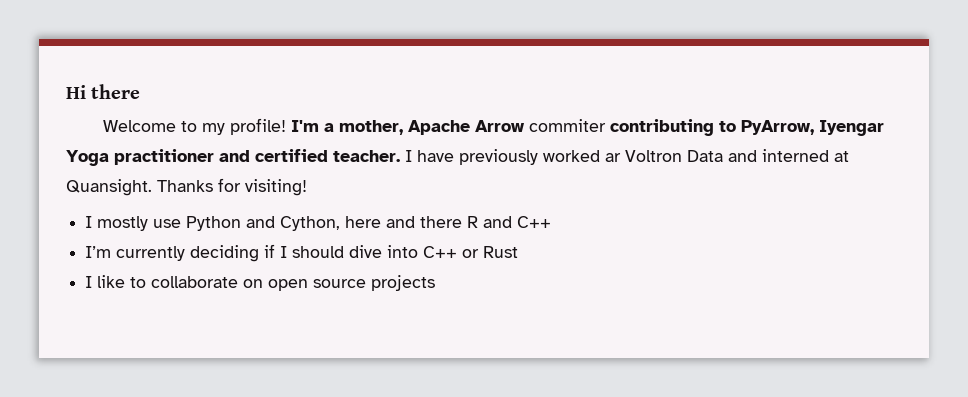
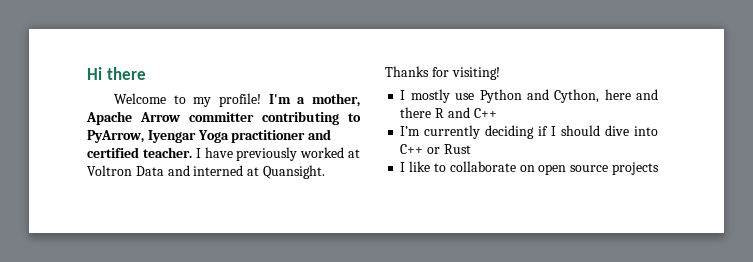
[528,119,606,132] commiter -> [189,112,254,122] committer
[605,153,621,162] ar -> [348,149,360,158] at

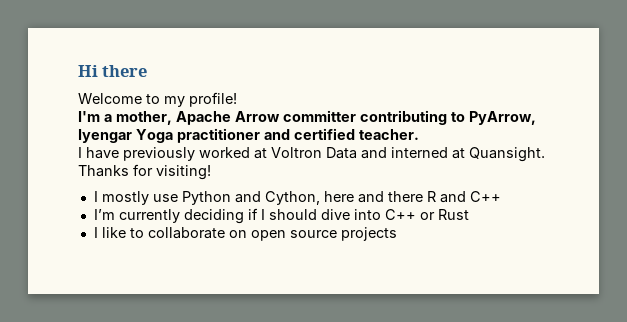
(261, 100) none -> (237, 99) //
(192, 152) none -> (419, 134) //

